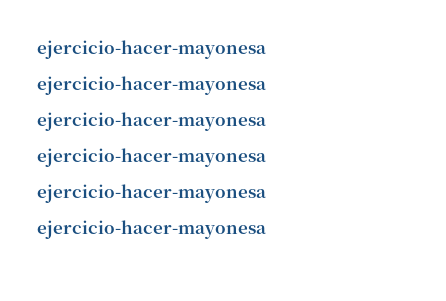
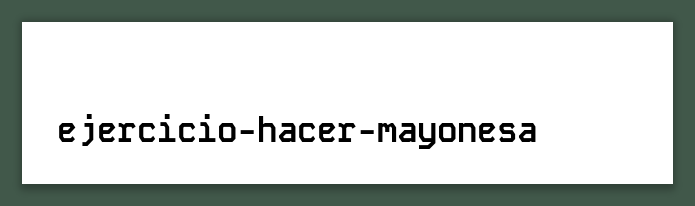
[37,40,266,59] [37,76,266,95] [37,112,266,131] [37,148,266,167] [37,184,266,203] [37,220,266,239] ejercicio-hacer-mayonesa // ejercicio-hacer-mayonesa // ejercicio-hacer-mayonesa // ejercicio-hacer-mayonesa // ejercicio-hacer-mayonesa // ejercicio-hacer-mayonesa -> [57,114,537,149] ejercicio-hacer-mayonesa

